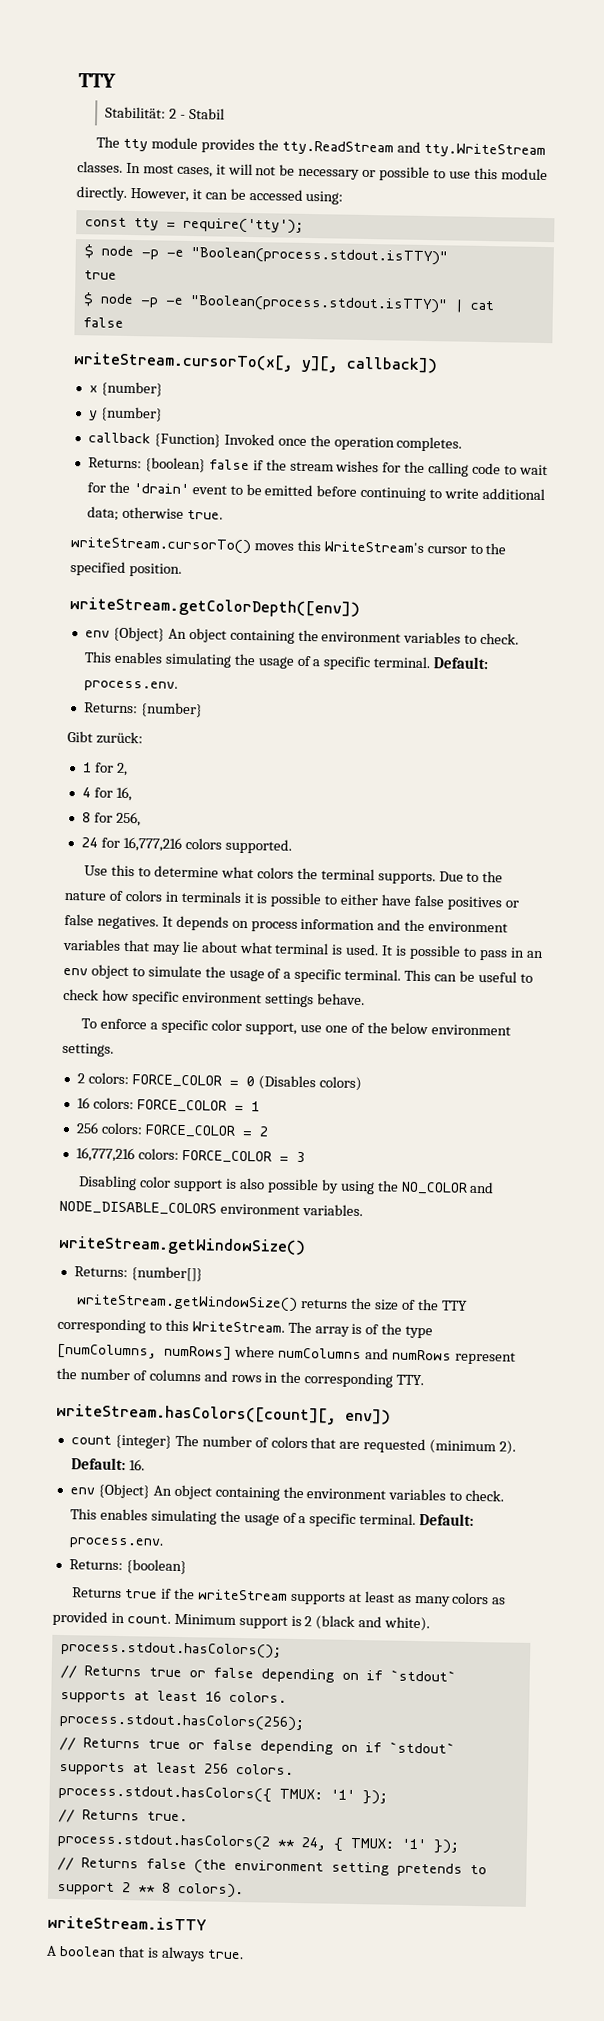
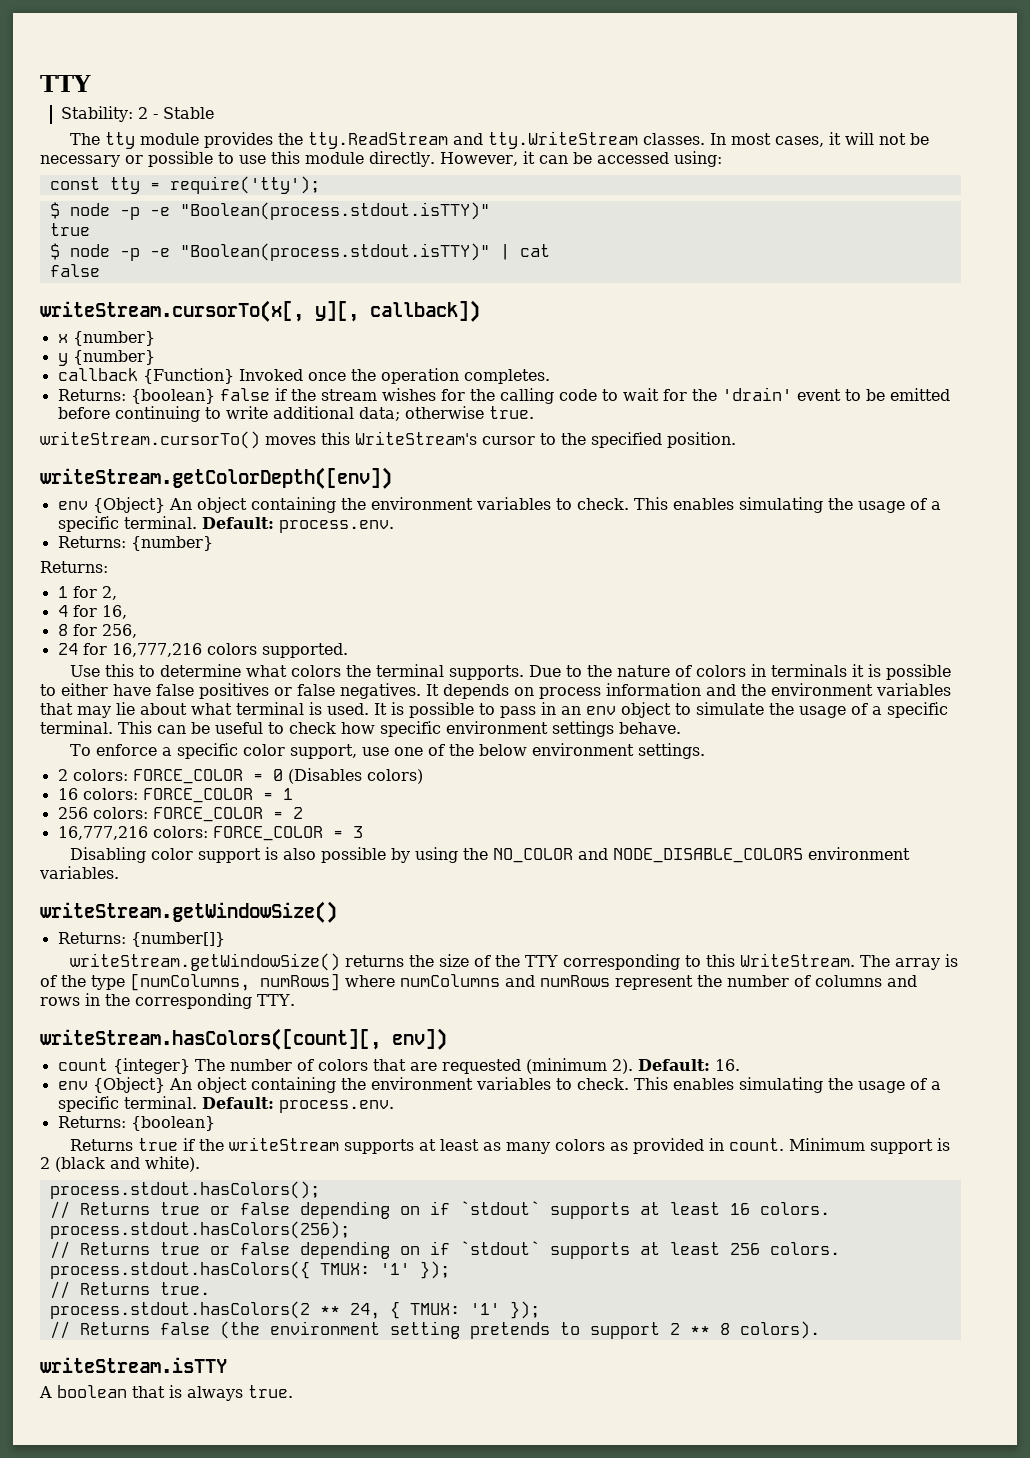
[105,106,167,119] Stabilität: -> [61,106,134,122] Stability:
[188,107,225,120] Stabil -> [163,107,215,119] Stable
[67,730,143,745] Gibt zurück: -> [40,561,108,573] Returns:

